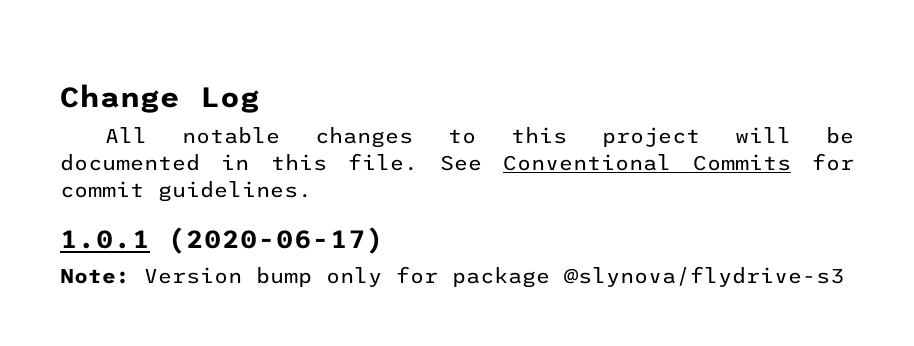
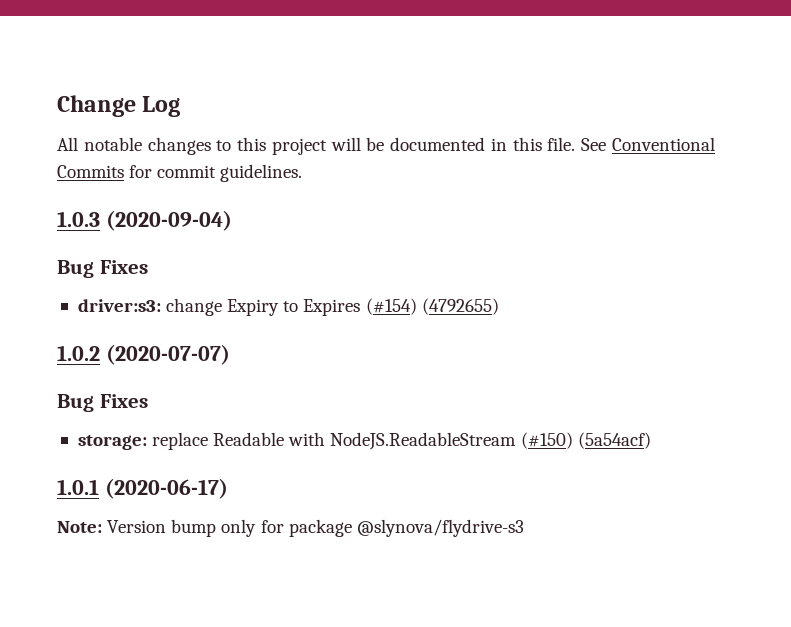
(312, 191) none -> [57,210,232,231] [57,260,148,278] [77,298,499,316] [57,344,230,365] [57,394,148,412] [77,432,651,450] // 1.0.3 (2020-09-04) // Bug Fixes // driver:s3: change Expiry to Expires (#154) (4792655) // 1.0.2 (2020-07-07) // Bug Fixes // storage: replace Readable with NodeJS.ReadableStream (#150) (5a54acf)

